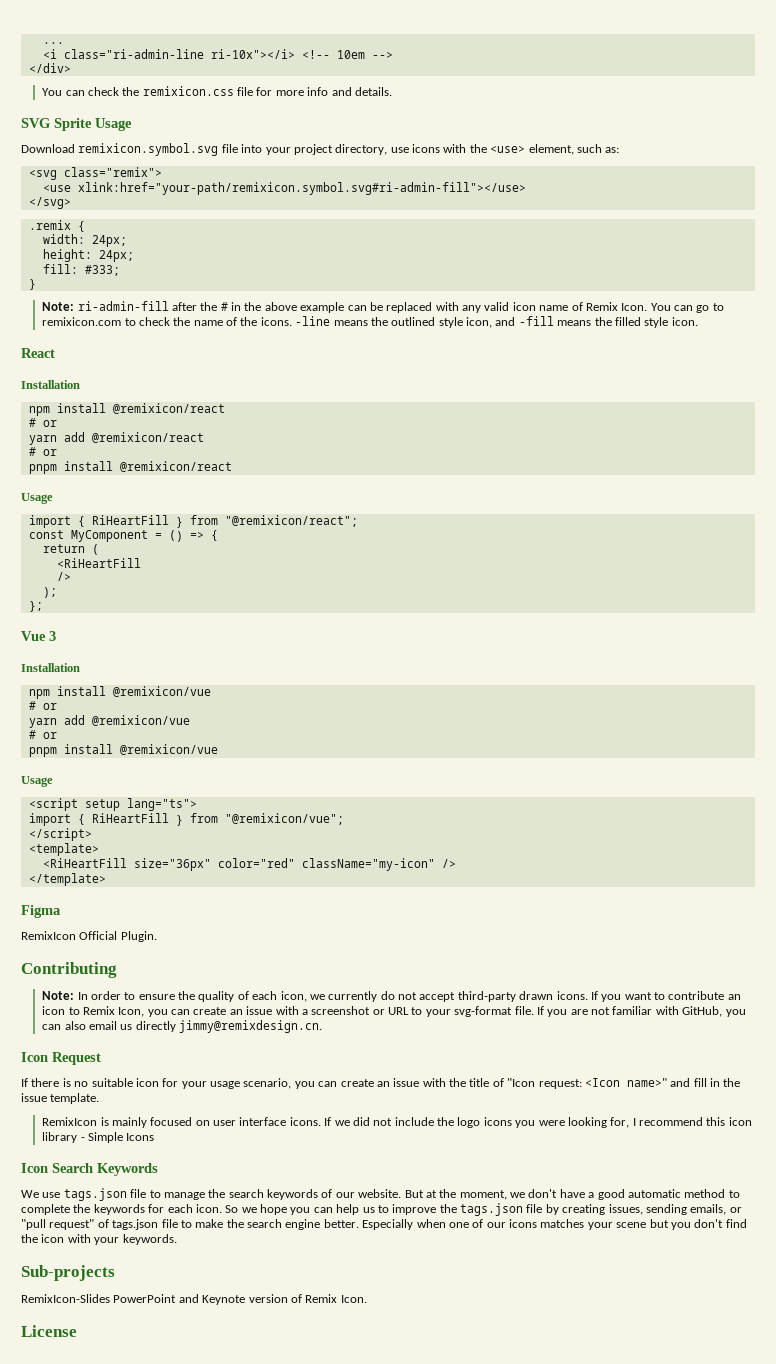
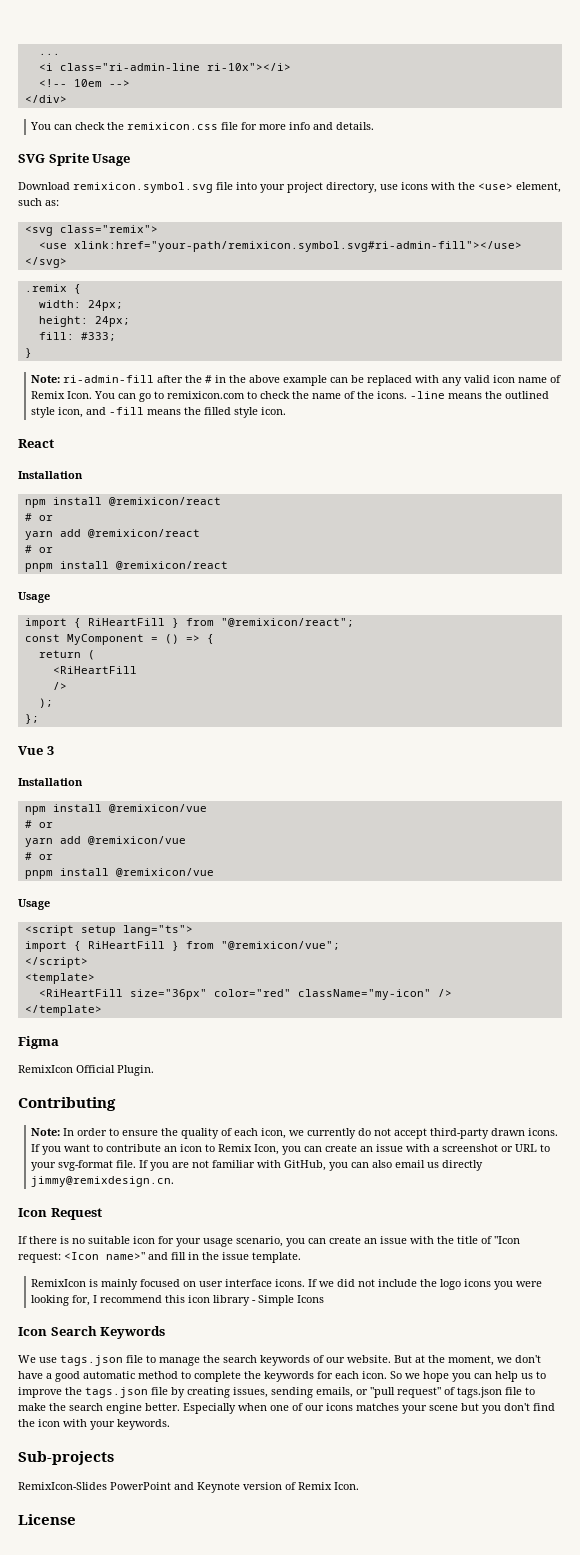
(295, 54) none -> (291, 67) //

